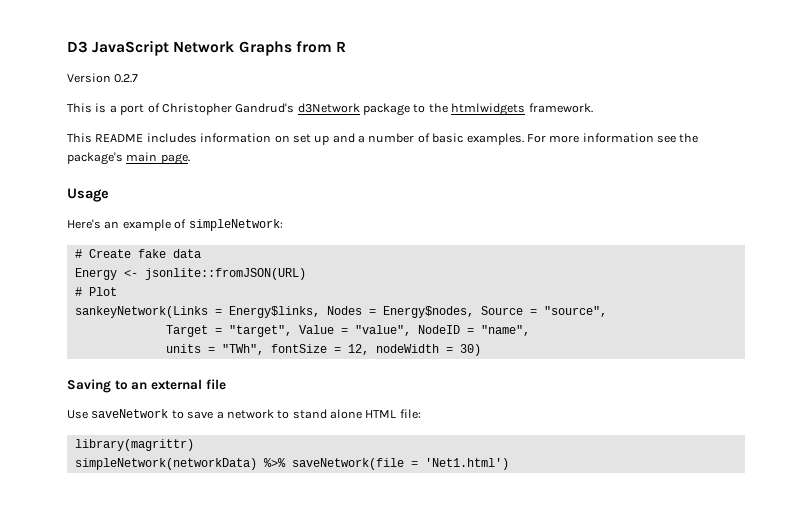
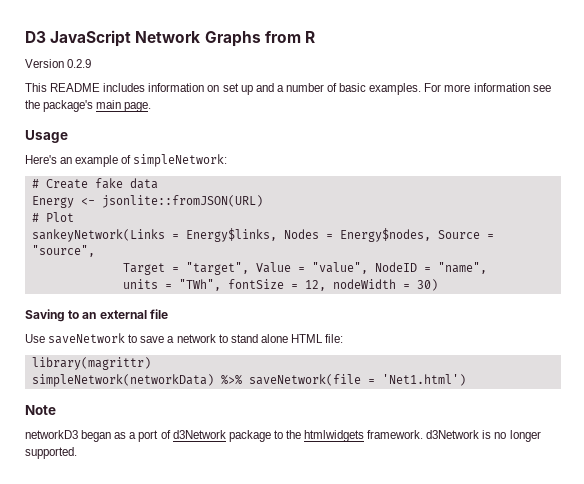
[114,74,139,83] [67,103,593,116] 0.2.7 // This is a port of Christopher Gandrud's d3Network package to the htmlwidgets framework. -> [67,59,92,68] 0.2.9
(509, 464) none -> [25,405,56,415] [25,430,541,442] [25,447,77,459] // Note // networkD3 began as a port of d3Network package to the htmlwidgets framework. d3Network is no longer supported.

